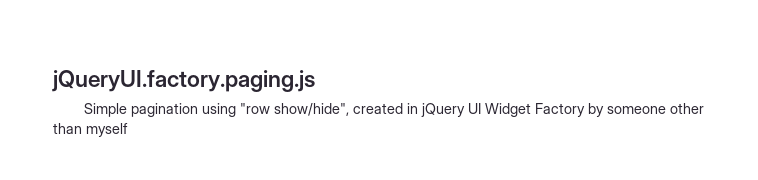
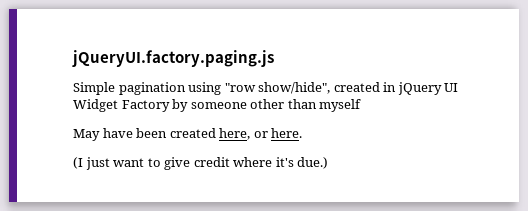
(128, 130) none -> [73,128,303,141] [73,157,329,170] // May have been created here, or here. // (I just want to give credit where it's due.)

